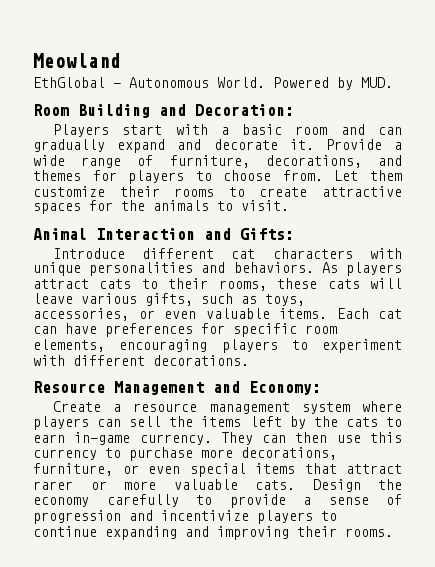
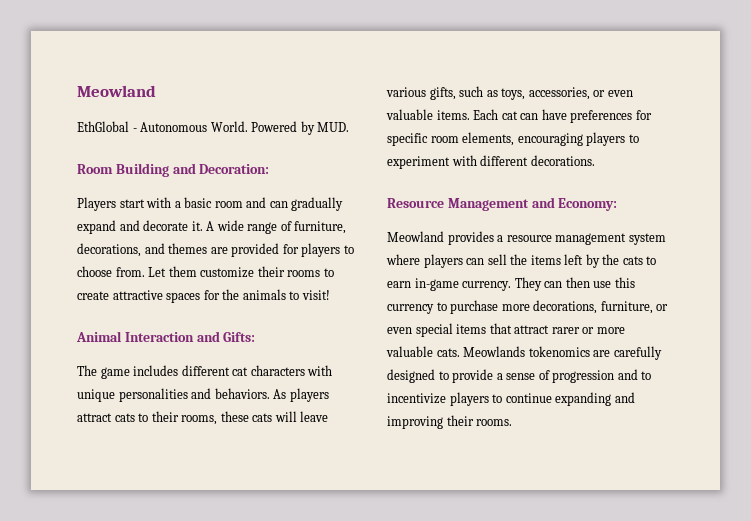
[325,139,403,150] Provide a -> [206,221,215,231] A
(81, 175) none -> [210,243,280,257] are provided
[241,200,289,211] visit. -> [301,290,330,300] visit!
[52,248,125,259] Introduce -> [77,365,179,379] The game includes
[52,401,101,412] Create -> [387,231,494,245] Meowland provides
[312,479,402,492] [33,494,179,507] Design the economy carefully -> [463,346,662,360] [387,369,435,383] Meowlands tokenomics are carefully designed
(153, 515) none -> [641,371,652,380] to

